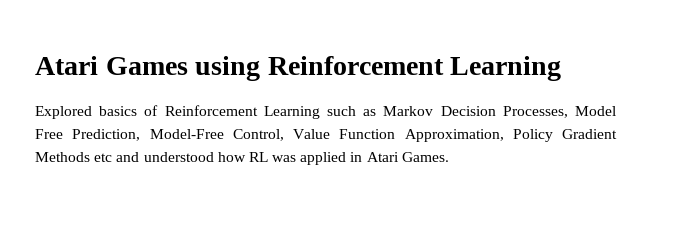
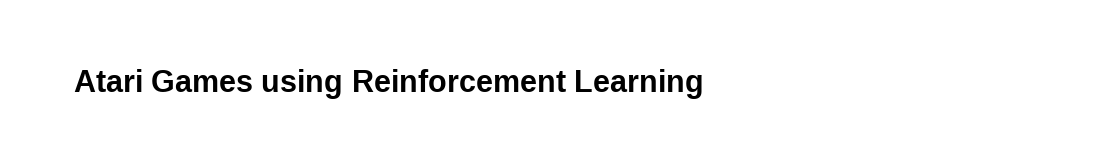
[35,105,616,119] [35,129,617,142] [35,152,449,165] // Explored basics of Reinforcement Learning such as Markov Decision Processes, Model Free Prediction, Model-Free Control, Value Function Approximation, Policy Gradient Methods etc and understood how RL was applied in Atari Games. -> (704, 84) none

